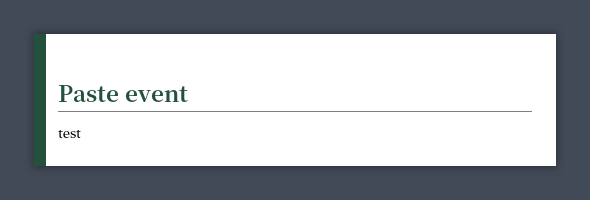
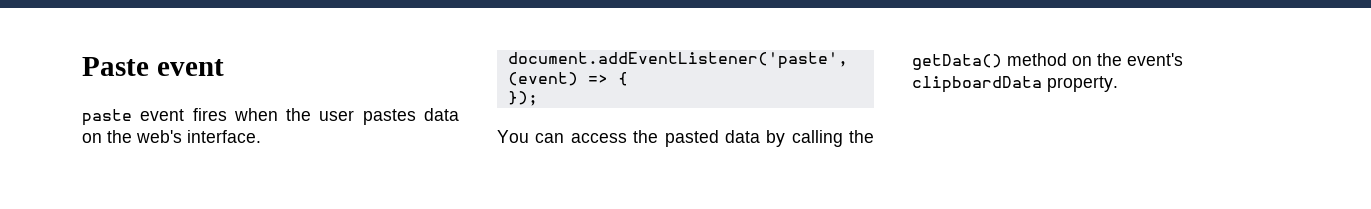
[58,130,81,138] test -> [82,108,459,126] [82,130,261,143] [507,52,848,69] [507,72,628,86] [507,91,538,106] [497,130,874,147] [912,53,1183,70] [912,76,1118,93] paste event fires when the user pastes data on the web's interface. // document.addEventListener('paste', (event) => { // }); // You can access the pasted data by calling the getData() method on the event's clipboardData property.

